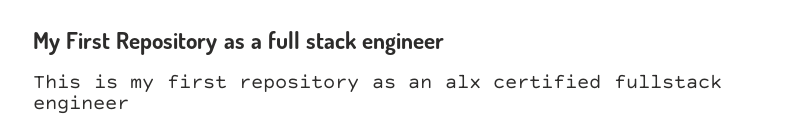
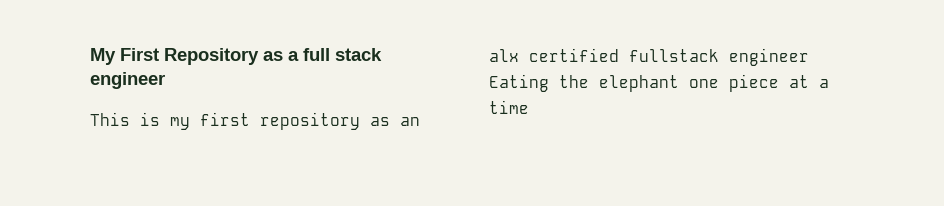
(129, 104) none -> [489,74,829,92] [489,100,529,114] Eating the elephant one piece at a time

